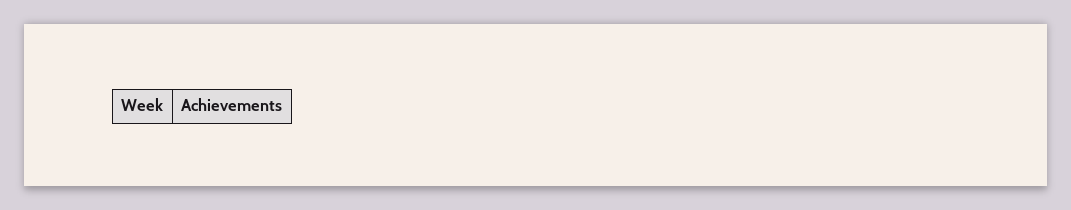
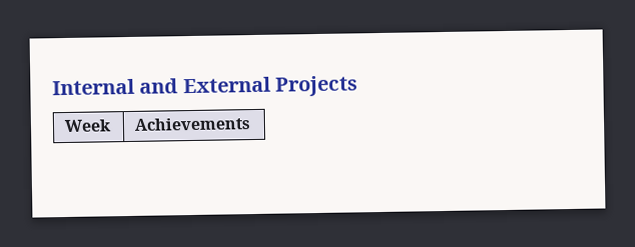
(120, 104) none -> [52,75,359,97] Internal and External Projects //

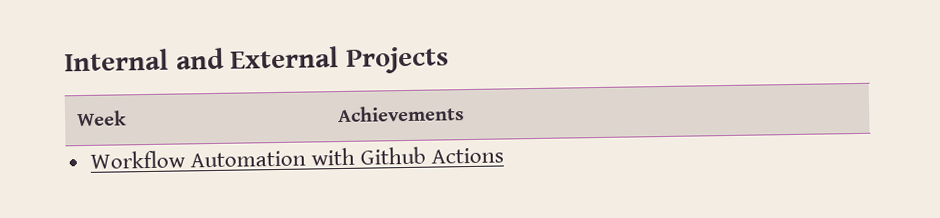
(252, 124) none -> [89,146,505,169] // Workflow Automation with Github Actions

